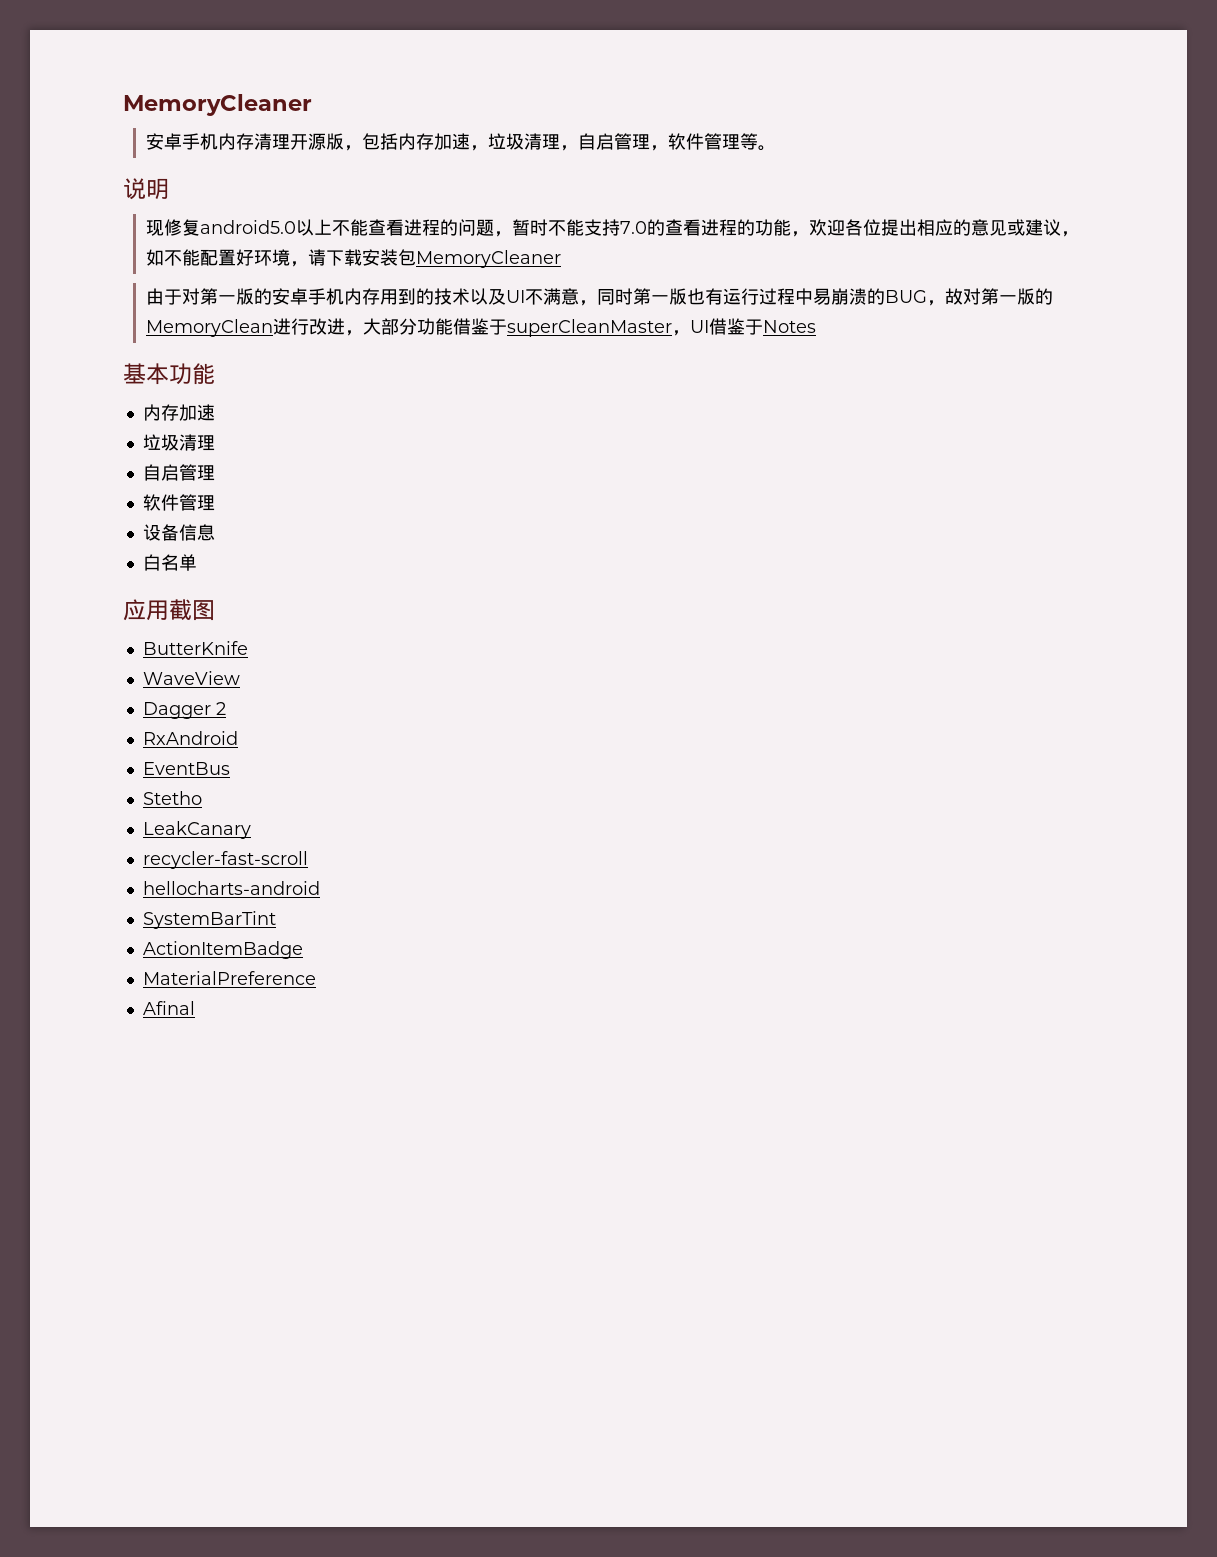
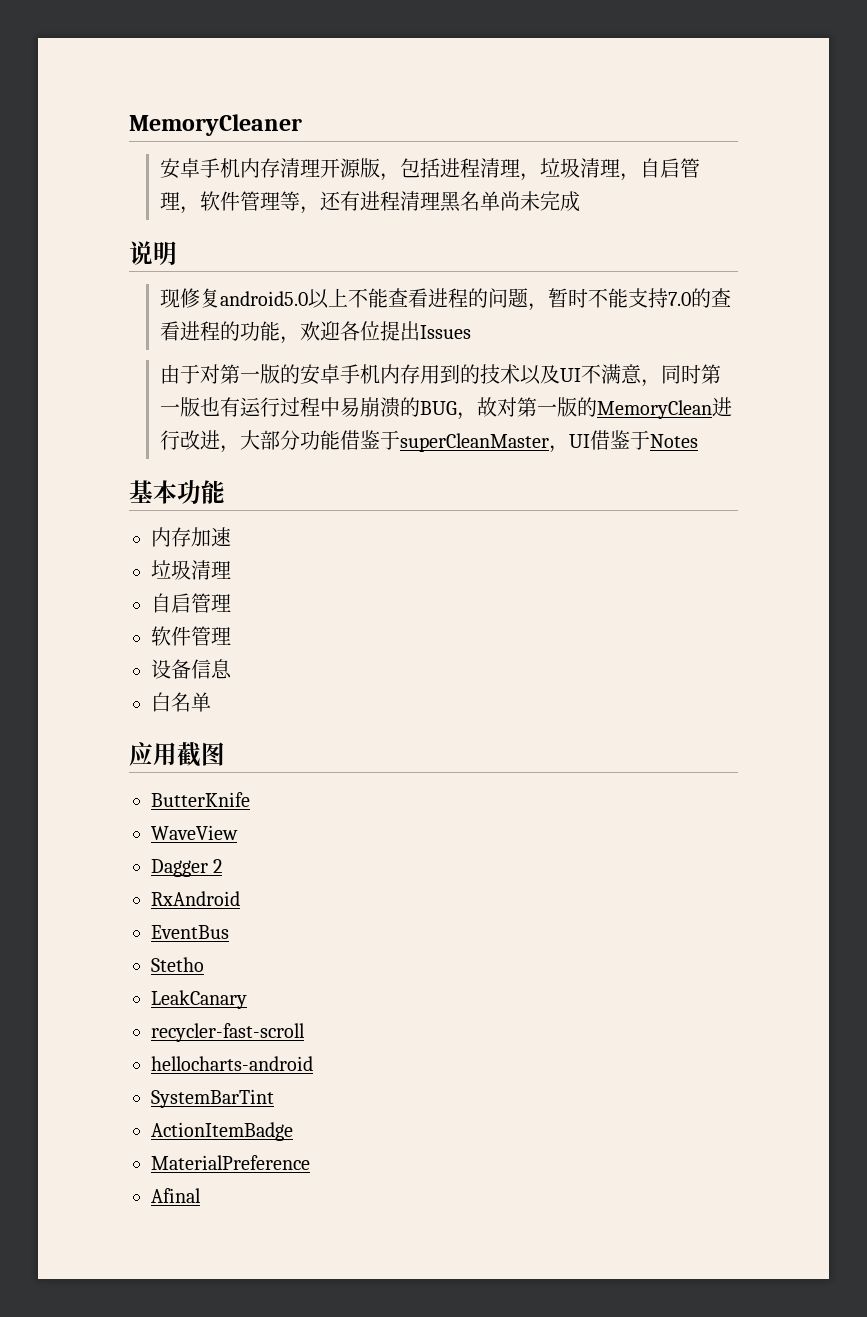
[397,133,470,150] 内存加速 -> [440,158,521,178] 进程清理
[757,145,776,151] 。 -> [300,191,581,214] ，还有进程清理黑名单尚未完成
[916,219,1079,237] [145,249,561,268] 相应的意见或建议，如不能配置好环境，请下载安装包MemoryCleaner -> [420,325,472,339] Issues

